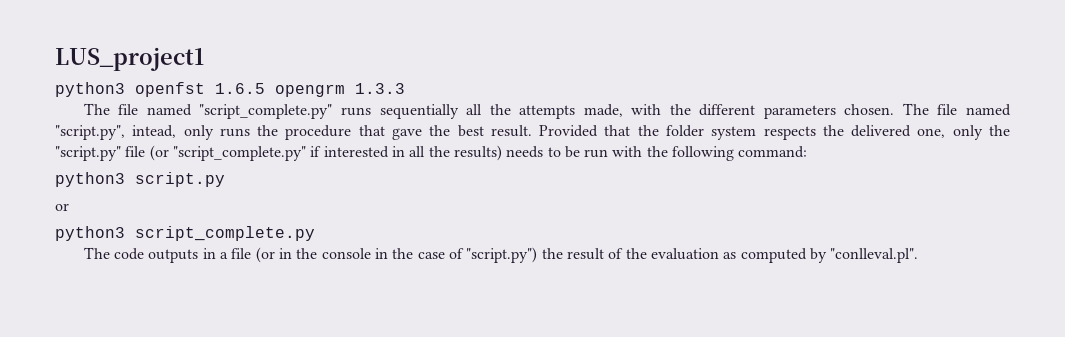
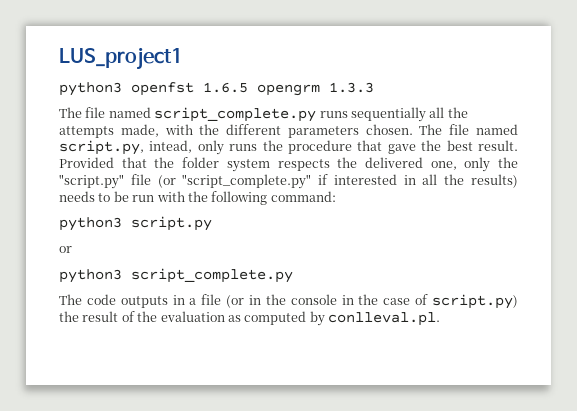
[199,104,333,119] "script_complete.py" -> [154,107,317,122] script_complete.py
[55,125,125,140] "script.py", -> [59,140,144,155] script.py,
[466,247,538,263] "script.py") -> [431,294,518,309] script.py)
[830,248,919,263] "conlleval.pl". -> [328,312,440,326] conlleval.pl.

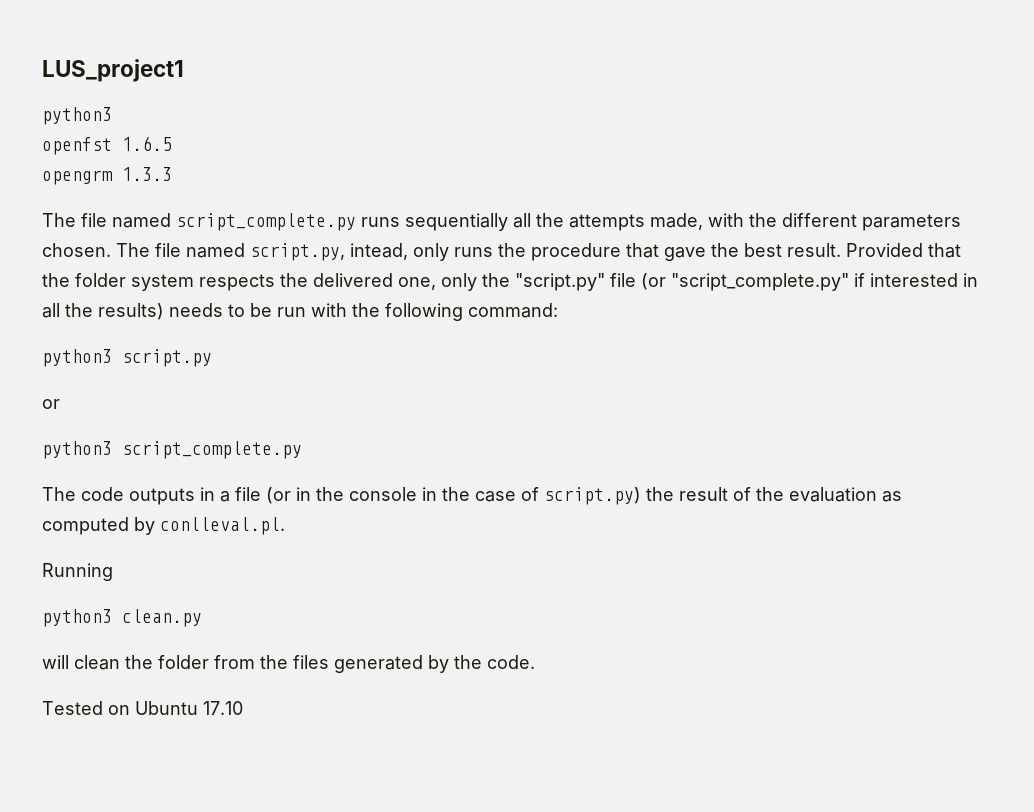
(122, 89) none -> (112, 116) //
(248, 87) none -> (172, 143) //
(440, 319) none -> [42,563,113,581] [42,609,202,627] [42,655,535,673] [42,701,243,715] // Running // python3 clean.py // will clean the folder from the files generated by the code. // Tested on Ubuntu 17.10

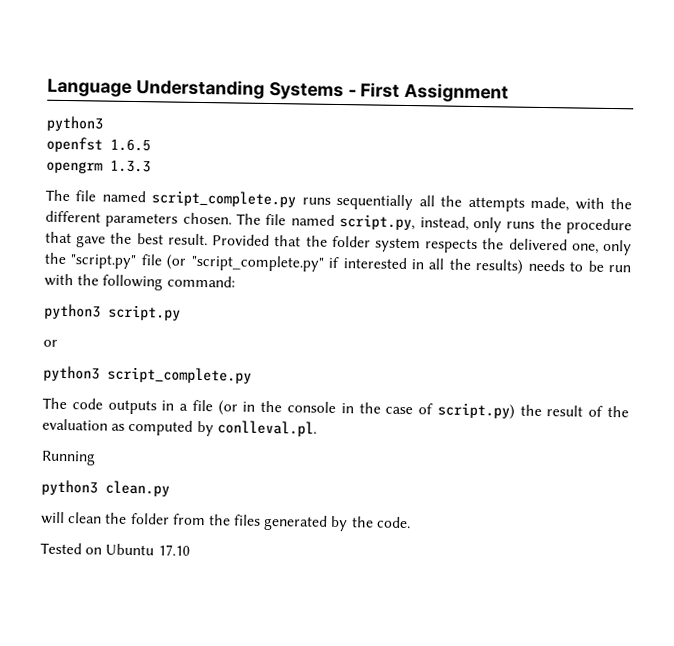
[42,59,184,82] LUS_project1 -> [47,78,510,103] Language Understanding Systems - First Assignment
[350,243,408,260] intead, -> [419,216,469,231] instead,

